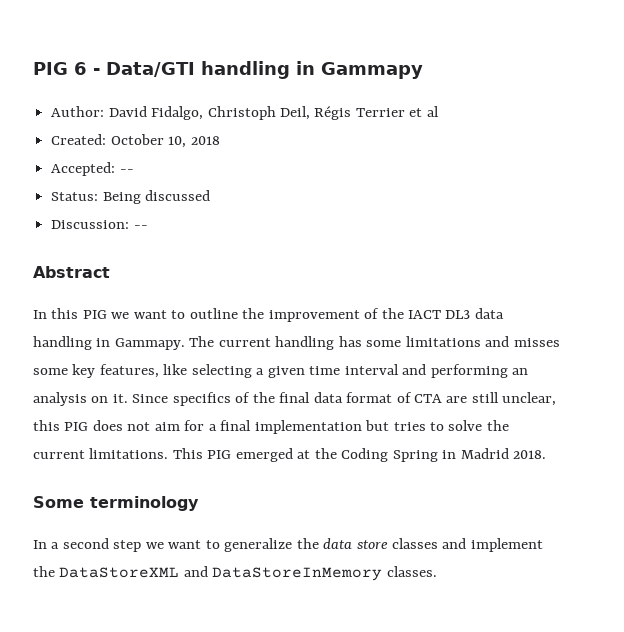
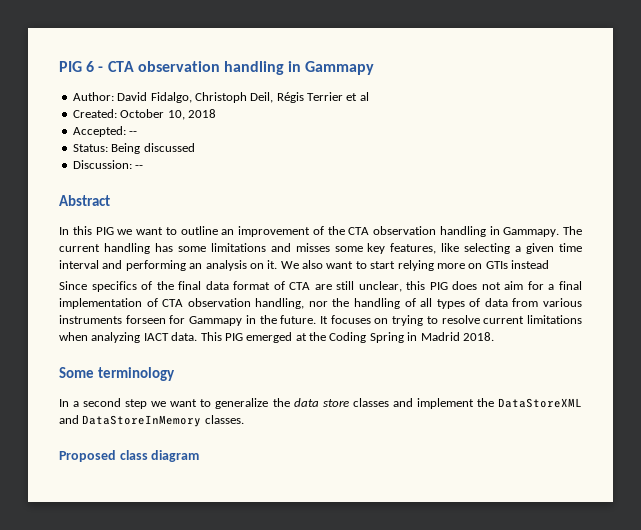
[106,62,195,77] Data/GTI -> [107,61,220,72] CTA observation
[242,308,265,319] the -> [221,229,235,235] an
[408,308,504,319] IACT DL3 data -> [348,226,436,235] CTA observation
(128, 398) none -> [280,260,549,271] We also want to start relying more on GTIs instead //
[365,420,509,431] [33,448,169,459] but tries to solve the current limitations. -> [146,298,582,309] [59,315,583,326] [59,332,198,343] of CTA observation handling, nor the handling of all types of data from various instruments forseen for Gammapy in the future. It focuses on trying to resolve current limitations when analyzing IACT data.
(437, 571) none -> [59,450,200,462] // Proposed class diagram

